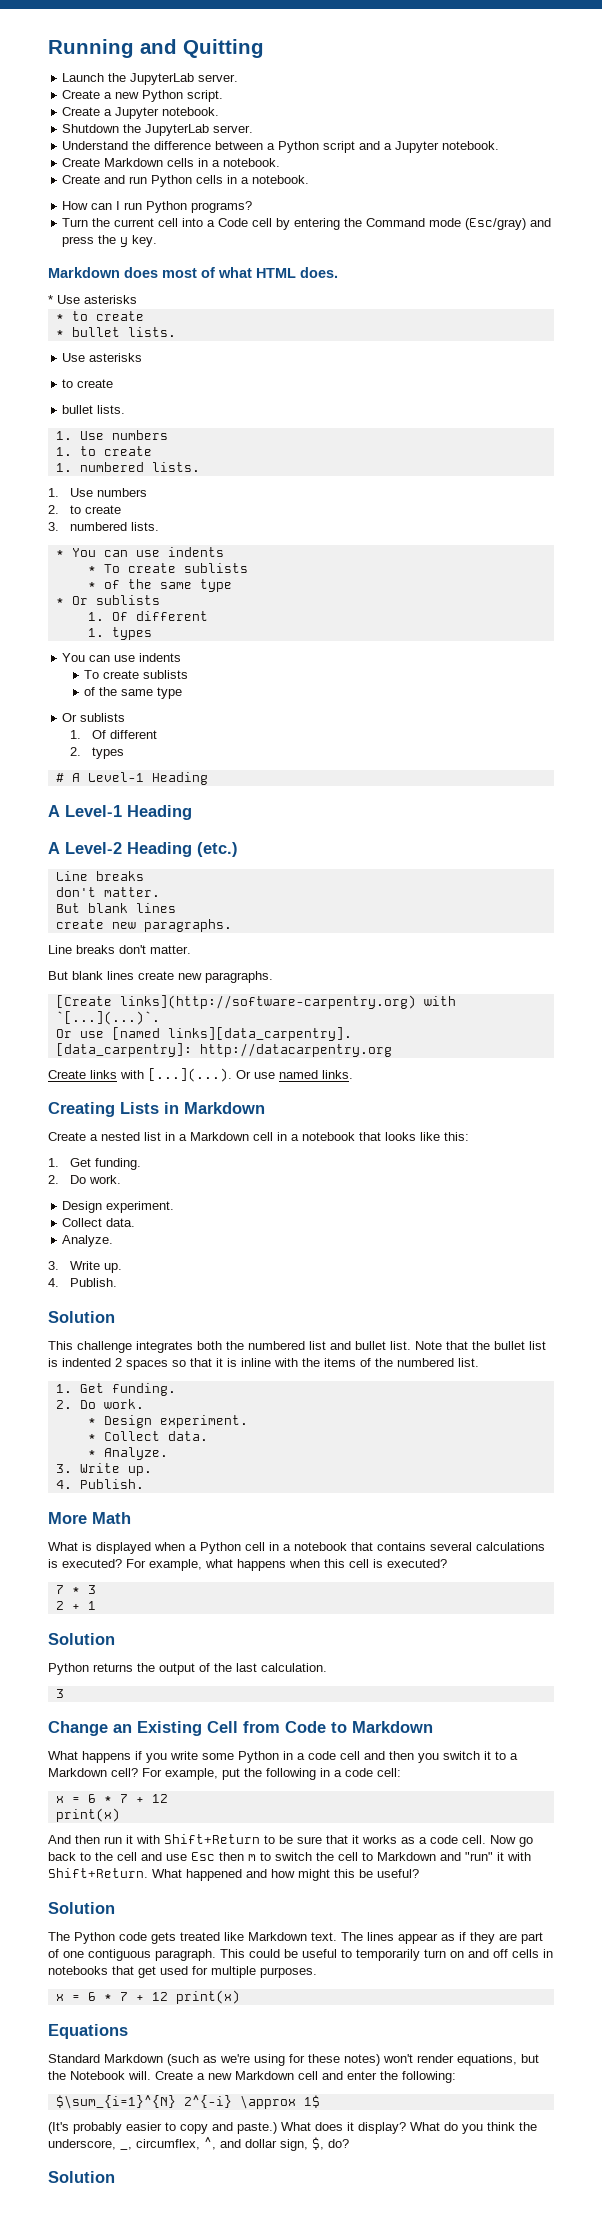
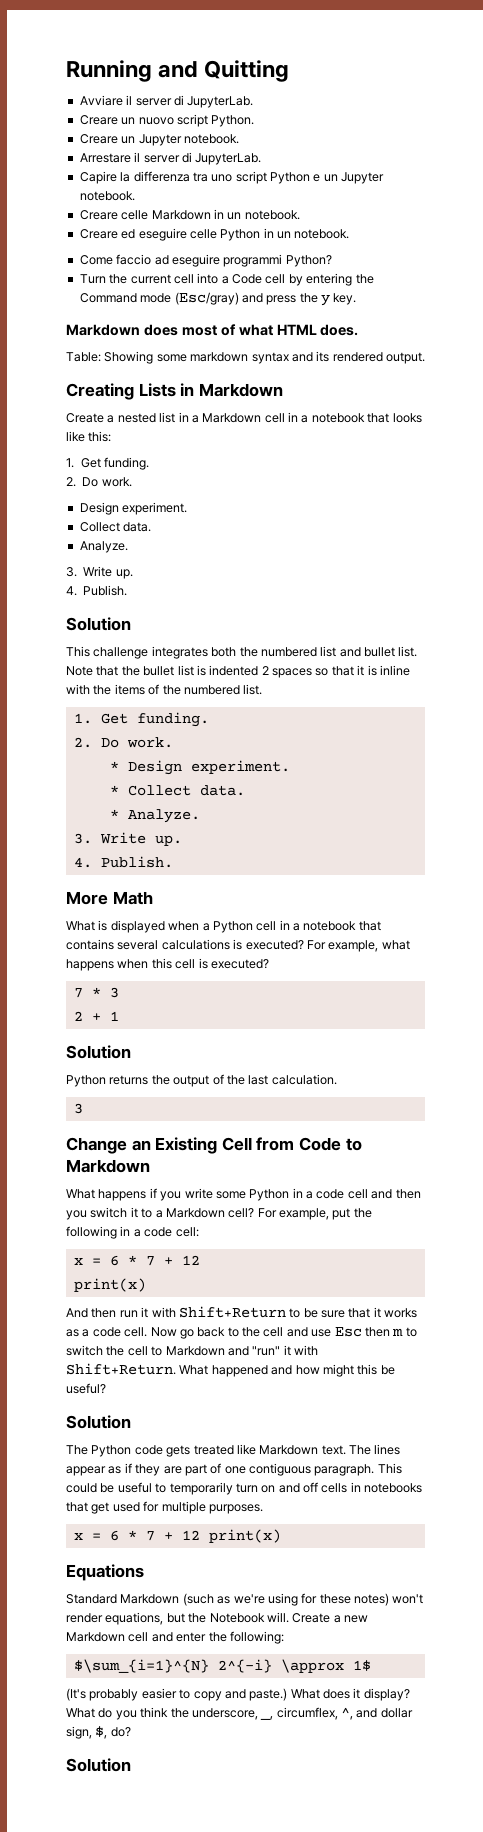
[62,73,239,85] [62,90,224,102] [62,107,220,119] [62,124,254,136] [62,141,500,153] [62,158,281,167] [62,175,310,187] [62,201,253,213] Launch the JupyterLab server. // Create a new Python script. // Create a Jupyter notebook. // Shutdown the JupyterLab server. // Understand the difference between a Python script and a Jupyter notebook. // Create Markdown cells in a notebook. // Create and run Python cells in a notebook. // How can I run Python programs? -> [79,95,254,108] [79,114,255,127] [79,134,239,146] [79,152,262,165] [79,171,385,184] [79,191,135,201] [79,209,300,220] [79,228,350,241] [79,254,332,267] Avviare il server di JupyterLab. // Creare un nuovo script Python. // Creare un Jupyter notebook. // Arrestare il server di JupyterLab. // Capire la differenza tra uno script Python e un Jupyter notebook. // Creare celle Markdown in un notebook. // Creare ed eseguire celle Python in un notebook. // Come faccio ad eseguire programmi Python?
[48,295,137,304] [55,311,144,321] [55,327,176,337] [62,353,143,362] [62,379,114,388] [62,405,126,414] [55,430,168,440] [55,446,152,456] [55,462,200,472] [48,488,147,497] [48,505,121,514] [48,522,159,531] [55,547,224,557] [87,563,248,573] [87,579,232,592] [55,595,160,605] [87,611,208,621] [87,627,152,640] [62,653,182,662] [84,670,189,679] [84,687,183,699] [62,713,126,722] [69,730,157,739] [69,747,124,759] [55,772,208,785] [48,805,192,820] [48,842,238,857] [55,871,144,881] [55,887,160,897] [55,903,176,913] [55,919,232,932] [48,945,191,954] [48,971,273,983] [55,995,456,1009] [55,1011,160,1025] [55,1027,352,1041] [55,1043,392,1057] [48,1068,353,1082] * Use asterisks // * to create // * bullet lists. // Use asterisks // to create // bullet lists. // 1. Use numbers // 1. to create // 1. numbered lists. // 1. Use numbers // 2. to create // 3. numbered lists. // * You can use indents // * To create sublists // * of the same type // * Or sublists // 1. Of different // 1. types // You can use indents // To create sublists // of the same type // Or sublists // 1. Of different // 2. types // # A Level-1 Heading // A Level-1 Heading // A Level-2 Heading (etc.) // Line breaks // don't matter. // But blank lines // create new paragraphs. // Line breaks don't matter. // But blank lines create new paragraphs. // [Create links](http://software-carpentry.org) with `[...](...)`. // Or use [named links][data_carpentry]. // [data_carpentry]: http://datacarpentry.org // Create links with [...](...). Or use named links. -> [66,351,425,364] Table: Showing some markdown syntax and its rendered output.

